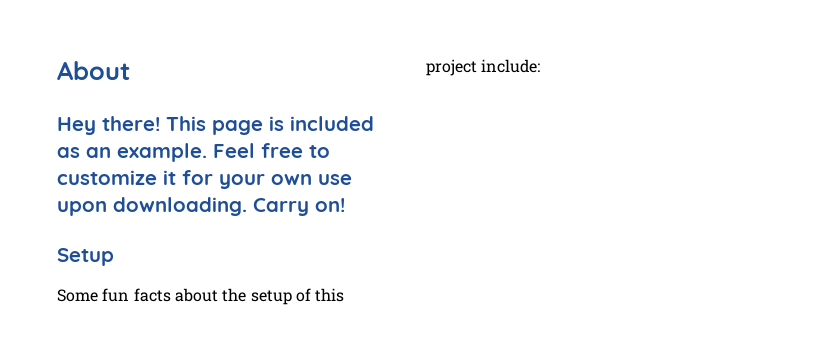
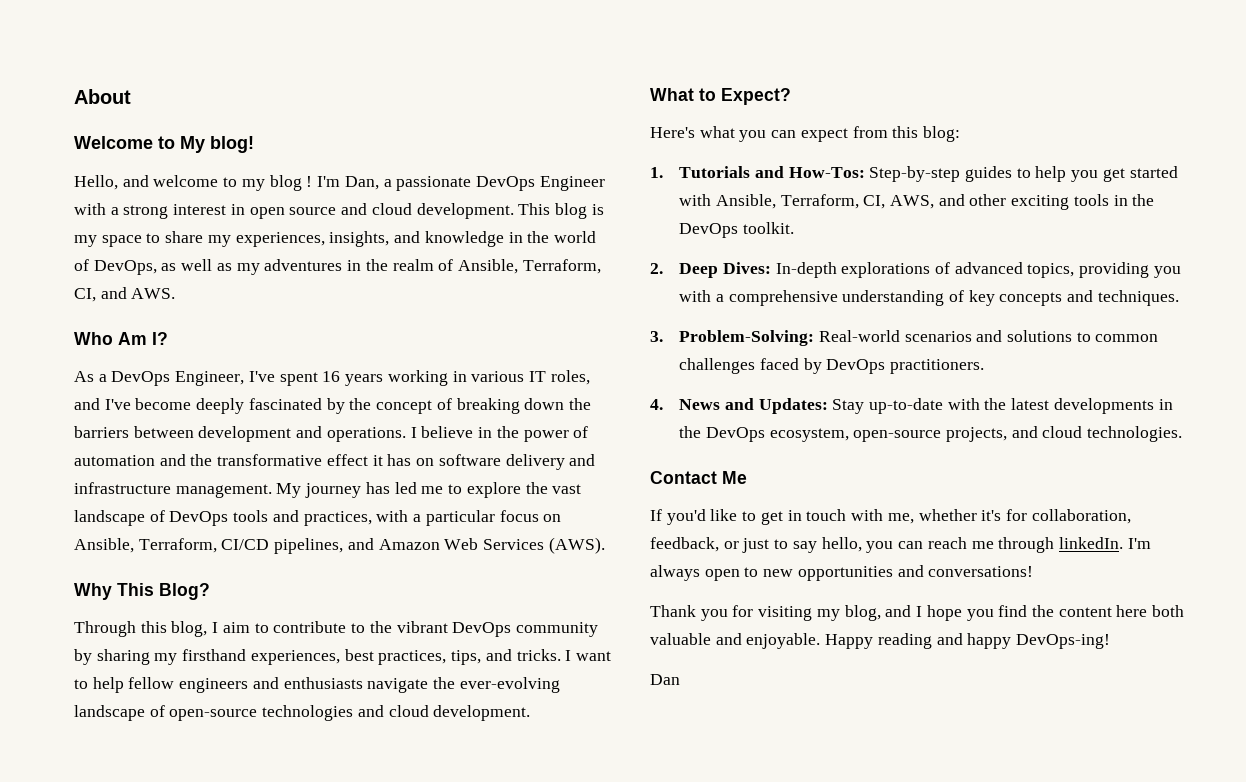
[57,116,374,135] [57,143,330,162] [57,170,352,189] [57,197,345,216] [57,248,114,266] [57,288,345,305] [426,59,541,76] Hey there! This page is included as an example. Feel free to customize it for your own use upon downloading. Carry on! // Setup // Some fun facts about the setup of this project include: -> [74,136,254,153] [74,175,605,191] [74,203,604,219] [74,231,596,247] [74,259,601,275] [74,287,176,302] [74,332,168,345] [74,370,590,386] [74,398,591,414] [74,426,589,442] [74,454,596,470] [74,482,582,498] [74,510,562,526] [74,537,605,554] [74,583,210,600] [74,621,598,637] [74,649,611,665] [74,677,560,693] [74,705,531,721] [650,88,791,105] [650,126,961,142] [650,166,1178,182] [679,194,1155,210] [679,222,794,238] [650,262,1181,278] [679,290,1179,306] [650,330,1159,346] [679,358,984,374] [650,398,1173,414] [679,426,1183,442] [650,471,747,484] [650,509,1131,525] [650,537,1151,553] [650,565,1034,581] [650,605,1185,621] [650,633,1111,649] [650,674,680,685] Welcome to My blog! // Hello, and welcome to my blog ! I'm Dan, a passionate DevOps Engineer with a strong interest in open source and cloud development. This blog is my space to share my experiences, insights, and knowledge in the world of DevOps, as well as my adventures in the realm of Ansible, Terraform, CI, and AWS. // Who Am I? // As a DevOps Engineer, I've spent 16 years working in various IT roles, and I've become deeply fascinated by the concept of breaking down the barriers between development and operations. I believe in the power of automation and the transformative effect it has on software delivery and infrastructure management. My journey has led me to explore the vast landscape of DevOps tools and practices, with a particular focus on Ansible, Terraform, CI/CD pipelines, and Amazon Web Services (AWS). // Why This Blog? // Through this blog, I aim to contribute to the vibrant DevOps community by sharing my firsthand experiences, best practices, tips, and tricks. I want to help fellow engineers and enthusiasts navigate the ever-evolving landscape of open-source technologies and cloud development. // What to Expect? // Here's what you can expect from this blog: // 1. Tutorials and How-Tos: Step-by-step guides to help you get started with Ansible, Terraform, CI, AWS, and other exciting tools in the DevOps toolkit. // 2. Deep Dives: In-depth explorations of advanced topics, providing you with a comprehensive understanding of key concepts and techniques. // 3. Problem-Solving: Real-world scenarios and solutions to common challenges faced by DevOps practitioners. // 4. News and Updates: Stay up-to-date with the latest developments in the DevOps ecosystem, open-source projects, and cloud technologies. // Contact Me // If you'd like to get in touch with me, whether it's for collaboration, feedback, or just to say hello, you can reach me through linkedIn. I'm always open to new opportunities and conversations! // Thank you for visiting my blog, and I hope you find the content here both valuable and enjoyable. Happy reading and happy DevOps-ing! // Dan

